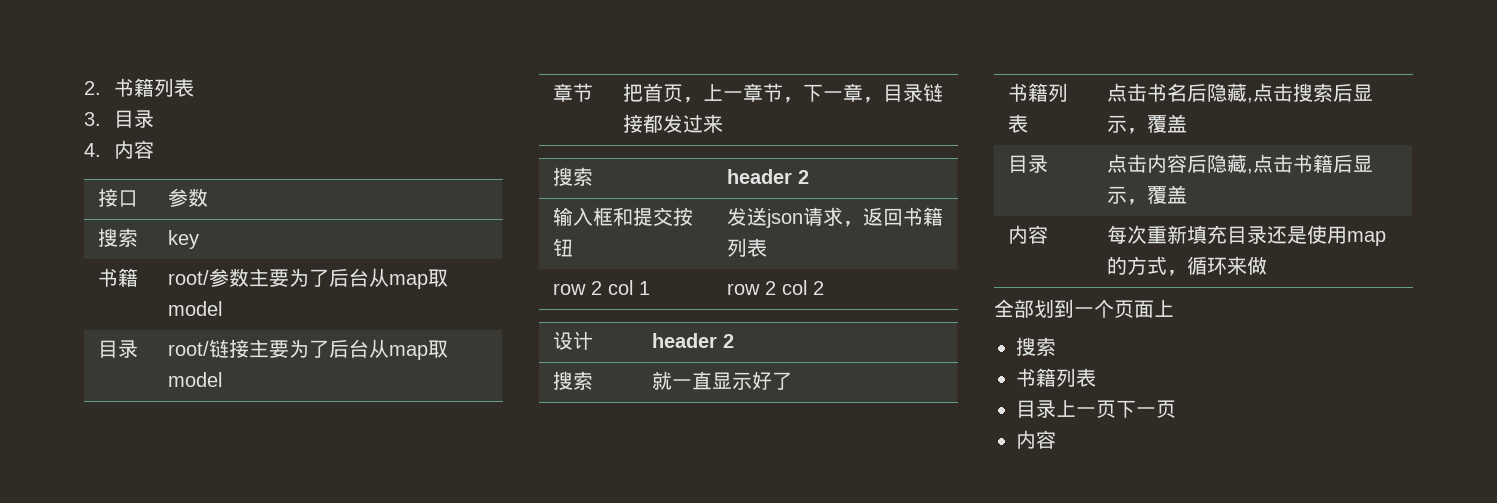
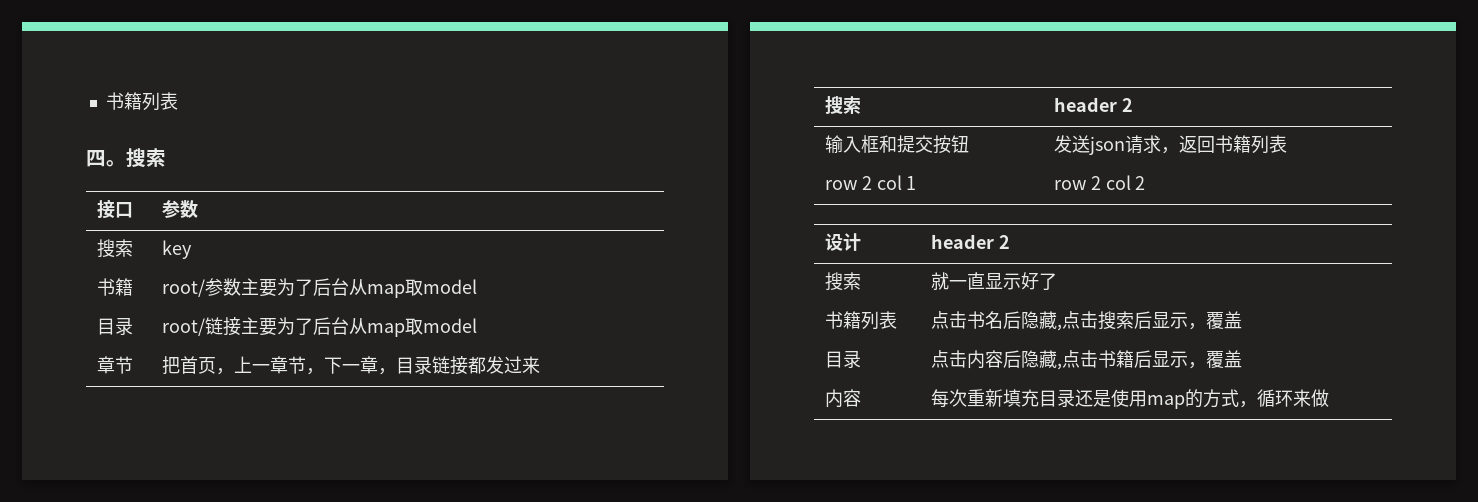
[84,78,195,97] [84,110,155,128] [84,140,155,159] 2.书籍列表 // 3.目录 // 4.内容 -> [105,92,178,111] [86,148,166,168] 书籍列表 // 四。搜索
[994,299,1174,318] [1016,337,1056,356] [1016,368,1096,387] [1016,400,1176,418] [1016,430,1056,449] // 全部划到一个页面上 // 搜索 // 书籍列表 // 目录上一页下一页 // 内容 -> (1329, 398) none

